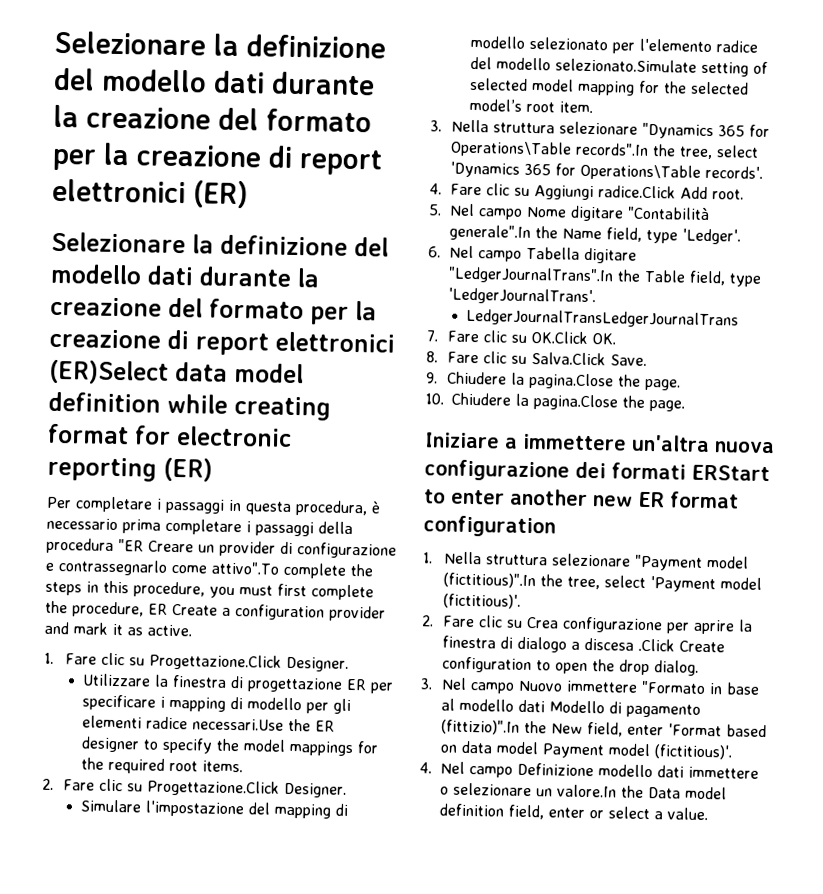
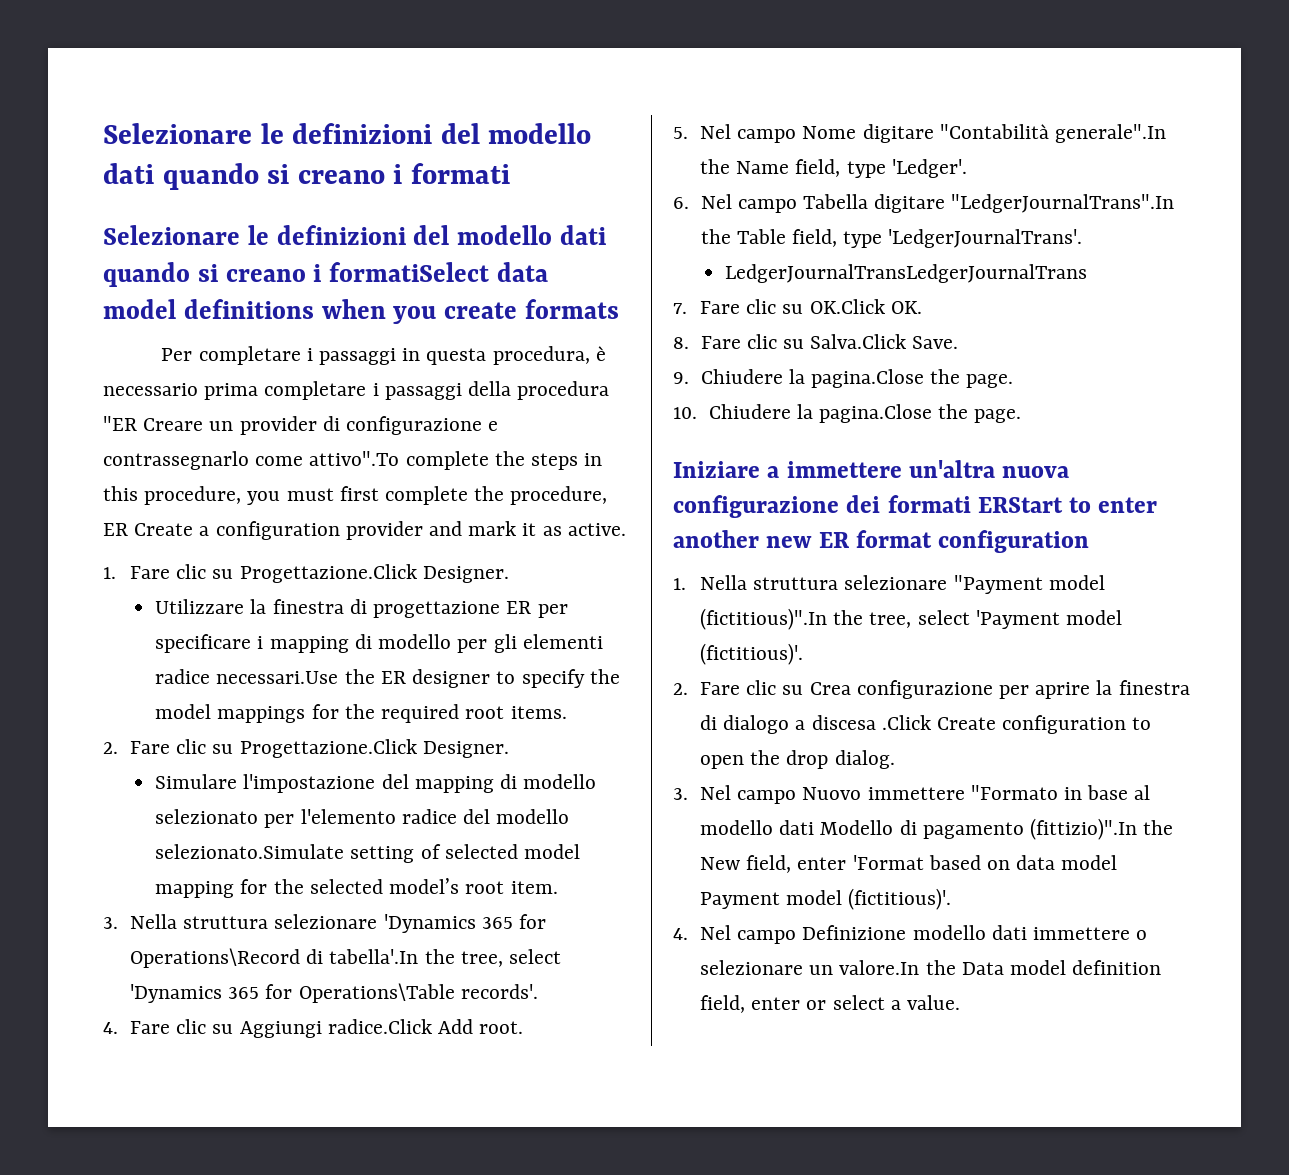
[54,30,386,59] [53,67,375,96] [53,104,372,133] [52,142,383,176] [52,178,248,209] [51,231,389,257] [50,263,320,288] [50,296,377,325] [49,328,395,356] [49,359,304,385] [48,391,331,421] [48,423,292,447] [47,456,213,482] Selezionare la definizione del modello dati durante la creazione del formato per la creazione di report elettronici (ER) // Selezionare la definizione del modello dati durante la creazione del formato per la creazione di report elettronici (ER)Select data model definition while creating format for electronic reporting (ER) -> [103,123,592,144] [103,163,510,190] [103,225,607,245] [103,262,549,287] [103,299,620,324] Selezionare le definizioni del modello dati quando si creano i formati // Selezionare le definizioni del modello dati quando si creano i formatiSelect data model definitions when you create formats
[642,122,771,140] [450,140,650,158] "Dynamics 365 for Operations\Table records".In -> [383,914,547,933] [129,948,419,968] 'Dynamics 365 for Operations\Record di tabella'.In

